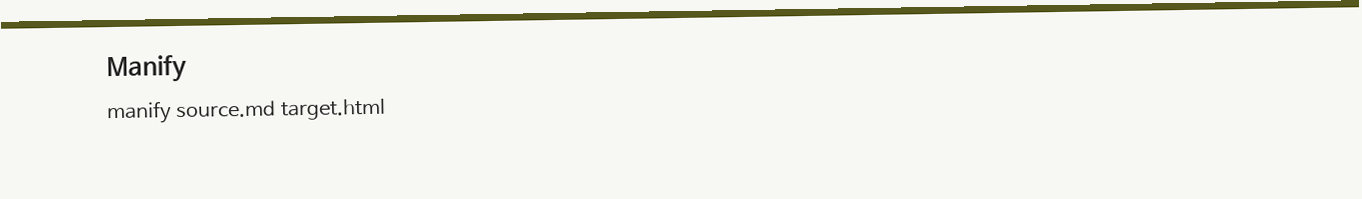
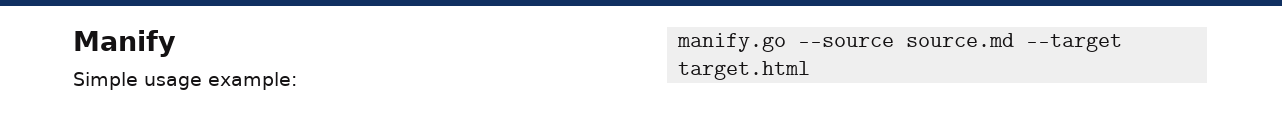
[106,100,277,125] manify source.md -> [73,72,297,90] [677,33,1123,52] Simple usage example: // manify.go --source source.md --target

